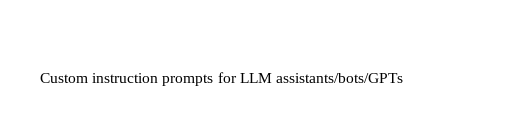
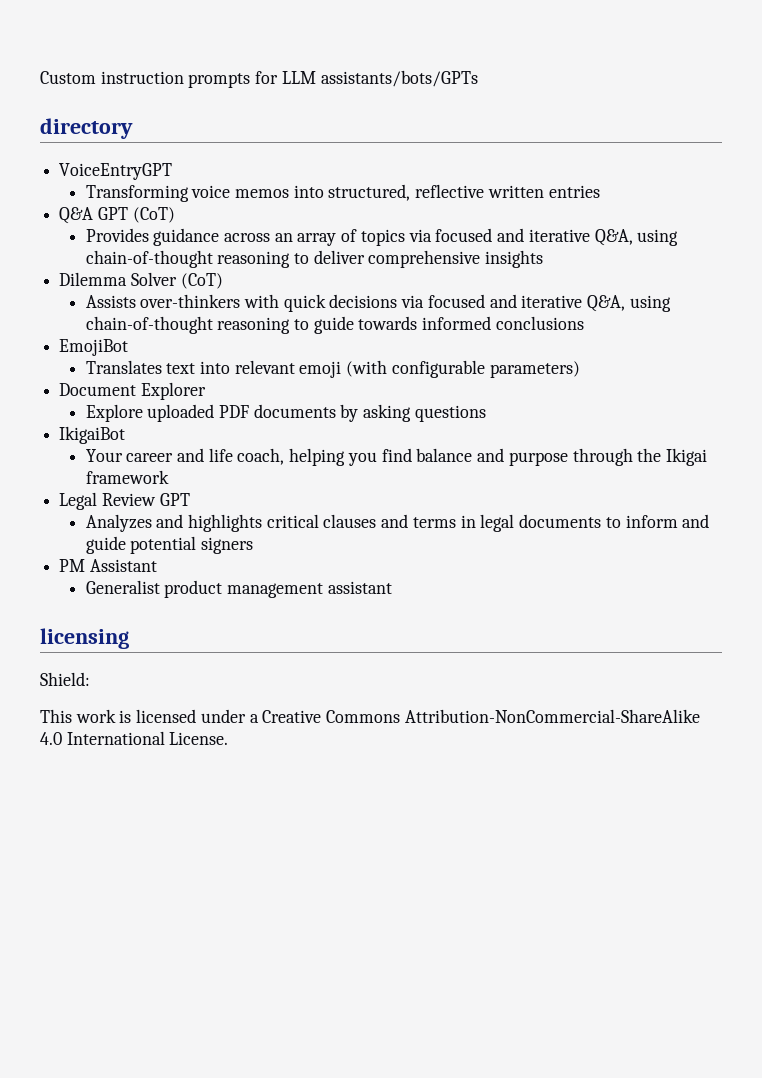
(403, 78) none -> [40,118,133,139] [59,163,173,180] [85,184,600,202] [59,207,175,224] [85,228,679,246] [85,250,544,268] [59,272,223,289] [85,294,671,312] [85,316,584,334] [59,339,129,356] [85,360,580,378] [59,382,206,400] [85,404,486,422] [59,426,126,444] [85,448,708,466] [85,470,169,484] [59,492,190,510] [85,514,710,532] [85,536,254,554] [59,559,157,572] [85,580,392,598] [40,628,129,649] [40,672,90,686] [40,709,700,723] [40,731,229,745] // directory // VoiceEntryGPT // Transforming voice memos into structured, reflective written entries // Q&A GPT (CoT) // Provides guidance across an array of topics via focused and iterative Q&A, using chain-of-thought reasoning to deliver comprehensive insights // Dilemma Solver (CoT) // Assists over-thinkers with quick decisions via focused and iterative Q&A, using chain-of-thought reasoning to guide towards informed conclusions // EmojiBot // Translates text into relevant emoji (with configurable parameters) // Document Explorer // Explore uploaded PDF documents by asking questions // IkigaiBot // Your career and life coach, helping you find balance and purpose through the Ikigai framework // Legal Review GPT // Analyzes and highlights critical clauses and terms in legal documents to inform and guide potential signers // PM Assistant // Generalist product management assistant // licensing // Shield: // This work is licensed under a Creative Commons Attribution-NonCommercial-ShareAlike 4.0 International License.

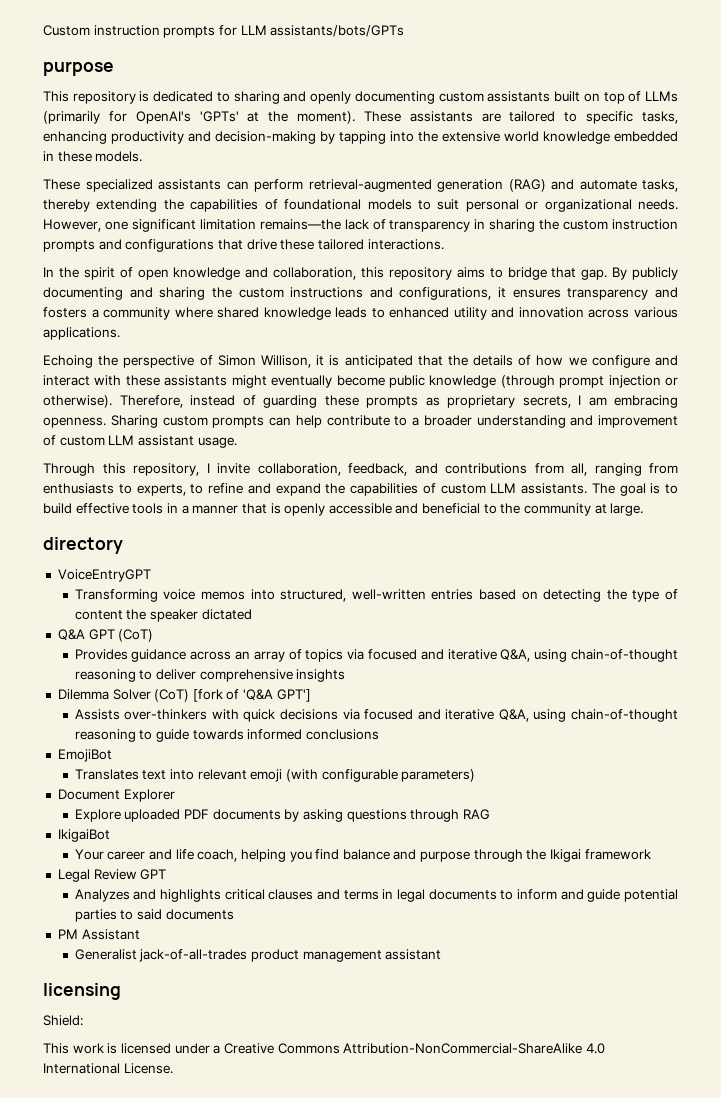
(478, 78) none -> [43,61,114,76] [43,91,679,104] [43,111,678,124] [43,131,678,144] [43,151,143,162] [43,179,678,192] [43,199,678,212] [43,219,678,232] [43,239,444,252] [43,267,678,280] [43,287,678,300] [43,307,679,320] [43,327,120,340] [43,355,678,368] [43,375,678,388] [43,395,678,408] [43,415,678,428] [43,435,237,448] [43,463,678,476] [43,483,678,496] [43,503,644,516] // purpose // This repository is dedicated to sharing and openly documenting custom assistants built on top of LLMs (primarily for OpenAI's 'GPTs' at the moment). These assistants are tailored to specific tasks, enhancing productivity and decision-making by tapping into the extensive world knowledge embedded in these models. // These specialized assistants can perform retrieval-augmented generation (RAG) and automate tasks, thereby extending the capabilities of foundational models to suit personal or organizational needs. However, one significant limitation remains—the lack of transparency in sharing the custom instruction prompts and configurations that drive these tailored interactions. // In the spirit of open knowledge and collaboration, this repository aims to bridge that gap. By publicly documenting and sharing the custom instructions and configurations, it ensures transparency and fosters a community where shared knowledge leads to enhanced utility and innovation across various applications. // Echoing the perspective of Simon Willison, it is anticipated that the details of how we configure and interact with these assistants might eventually become public knowledge (through prompt injection or otherwise). Therefore, instead of guarding these prompts as proprietary secrets, I am embracing openness. Sharing custom prompts can help contribute to a broader understanding and improvement of custom LLM assistant usage. // Through this repository, I invite collaboration, feedback, and contributions from all, ranging from enthusiasts to experts, to refine and expand the capabilities of custom LLM assistants. The goal is to build effective tools in a manner that is openly accessible and beneficial to the community at large.
[415,184,544,198] reflective written -> [351,589,426,600] well-written
(600, 191) none -> [478,589,679,602] [74,609,252,622] based on detecting the type of content the speaker dictated
(223, 281) none -> [192,689,311,702] [fork of 'Q&A GPT']
(486, 413) none -> [410,809,490,822] through RAG
[201,537,254,554] signers -> [74,909,234,922] parties to said documents
(160, 587) none -> [139,949,248,962] jack-of-all-trades

